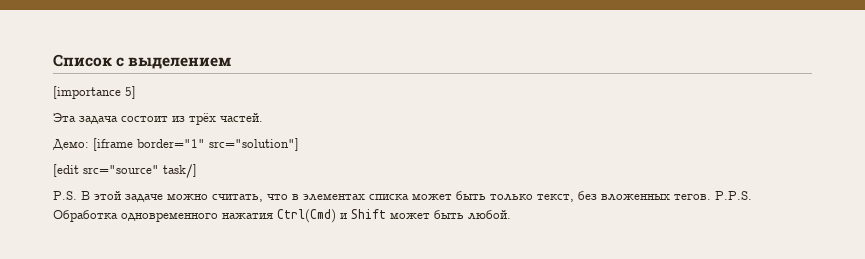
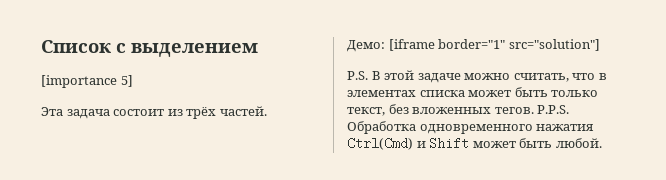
[53,164,197,178] // [edit src="source" task/] -> (600, 45) none

